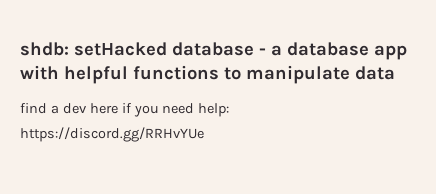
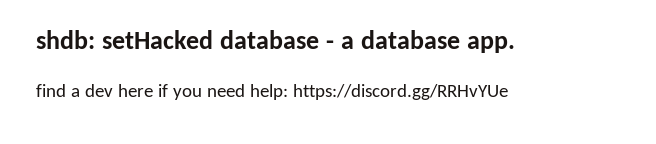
[374,45,407,60] [20,65,395,84] app with helpful functions to manipulate data -> [467,36,516,53] app.

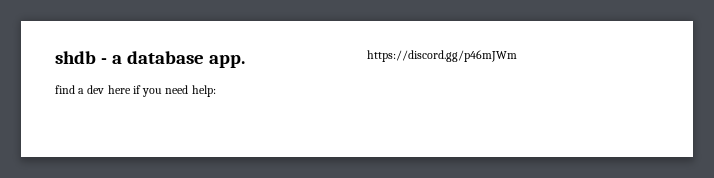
[36,30,320,49] shdb: setHacked database -> [55,51,96,64] shdb
[292,84,508,100] https://discord.gg/RRHvYUe -> [367,50,517,62] https://discord.gg/p46mJWm

